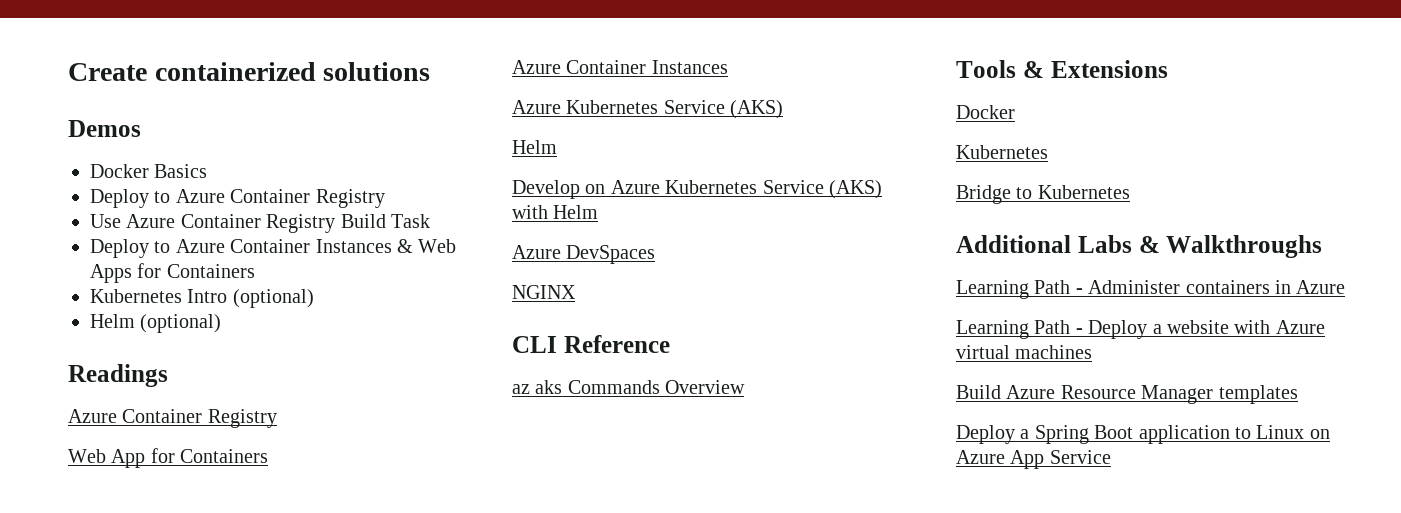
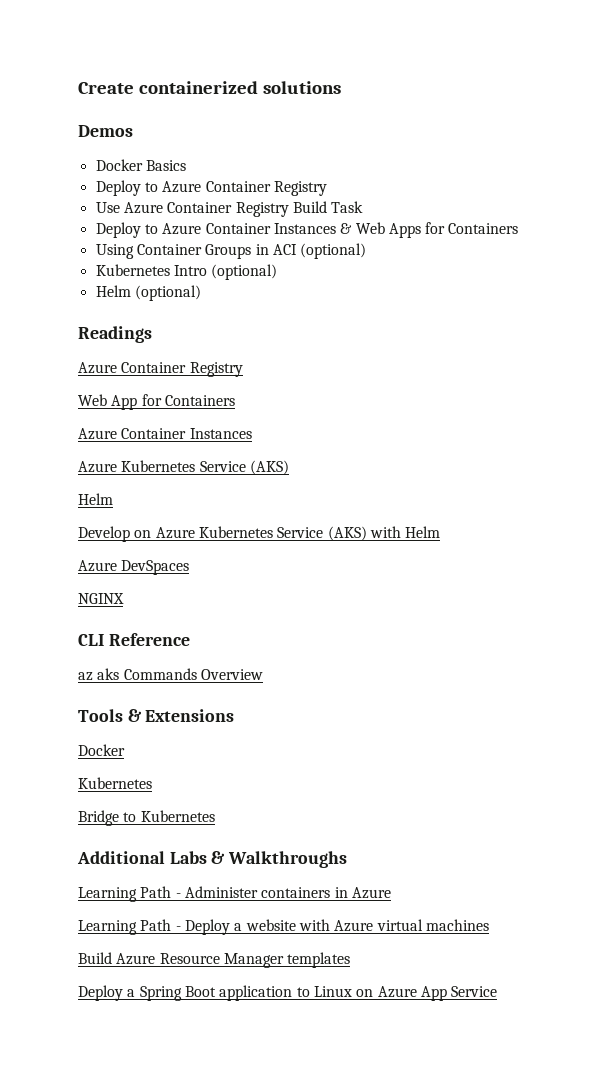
(255, 271) none -> [95,243,367,259] // Using Container Groups in ACI (optional)

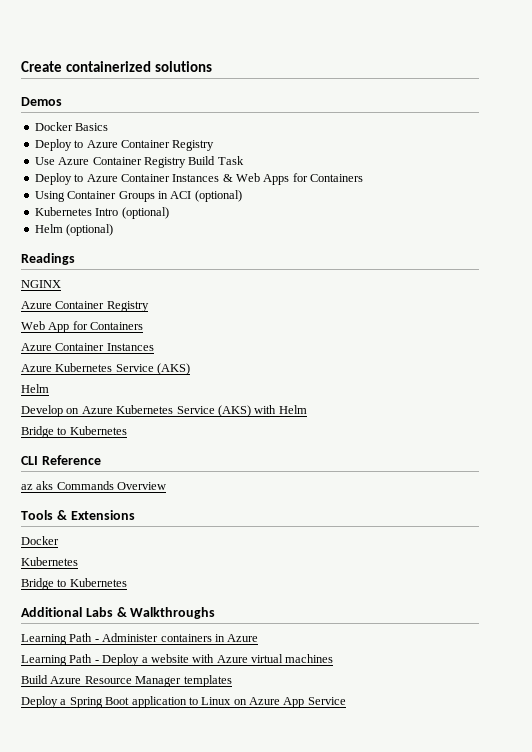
(152, 334) none -> [21,280,61,288] // NGINX
[78,560,190,575] [78,593,124,604] Azure DevSpaces // NGINX -> [21,426,127,438] Bridge to Kubernetes

